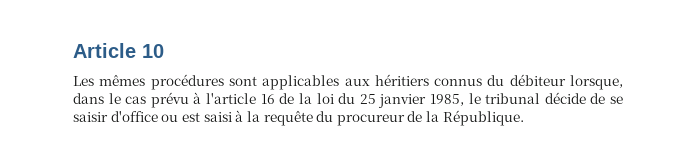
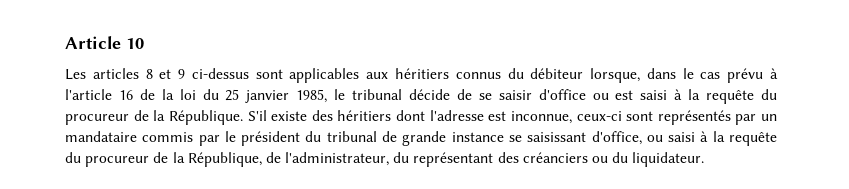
[99,74,224,90] mêmes procédures -> [92,68,249,79] articles 8 et 9 ci-dessus
(524, 118) none -> [247,110,777,125] [65,131,777,146] [65,152,705,167] S'il existe des héritiers dont l'adresse est inconnue, ceux-ci sont représentés par un mandataire commis par le président du tribunal de grande instance se saisissant d'office, ou saisi à la requête du procureur de la République, de l'administrateur, du représentant des créanciers ou du liquidateur.

